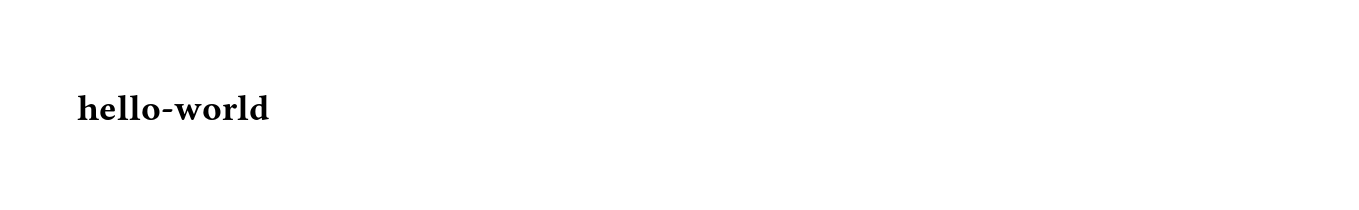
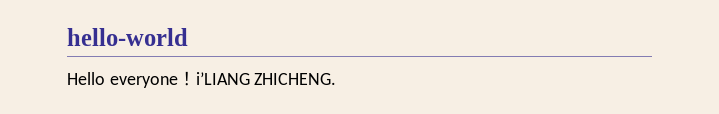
(269, 107) none -> [67,71,337,88] // Hello everyone！i’LIANG ZHICHENG.

